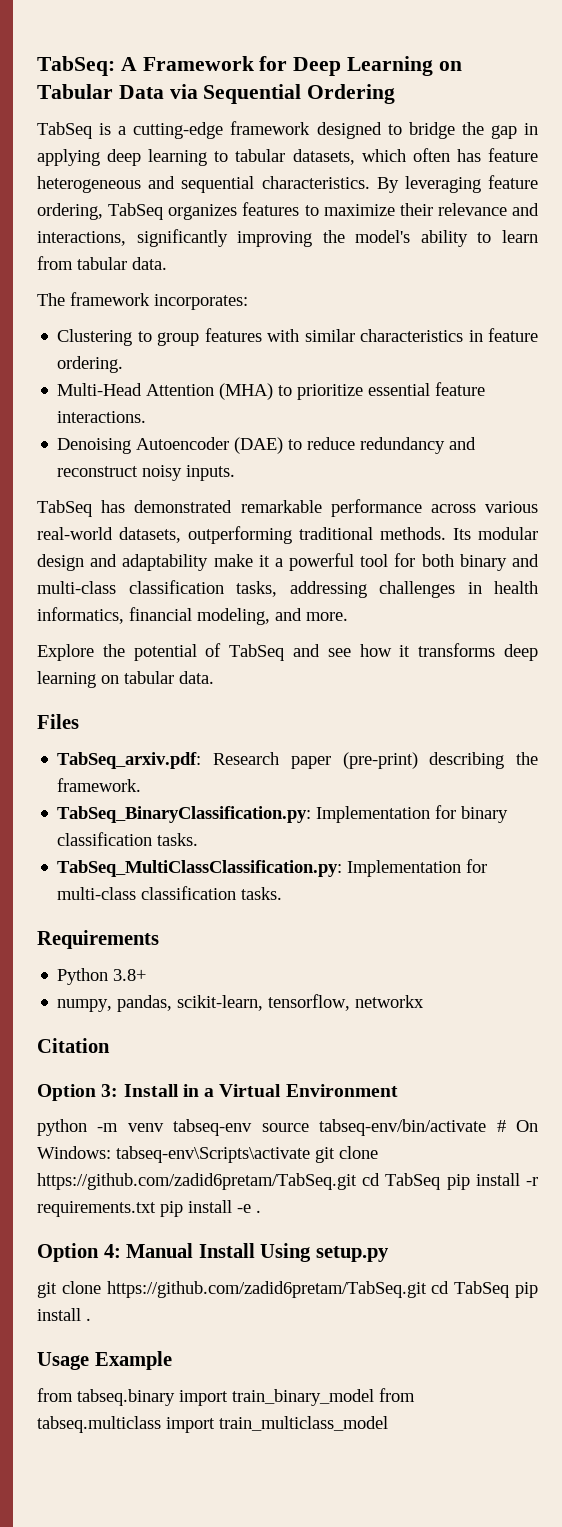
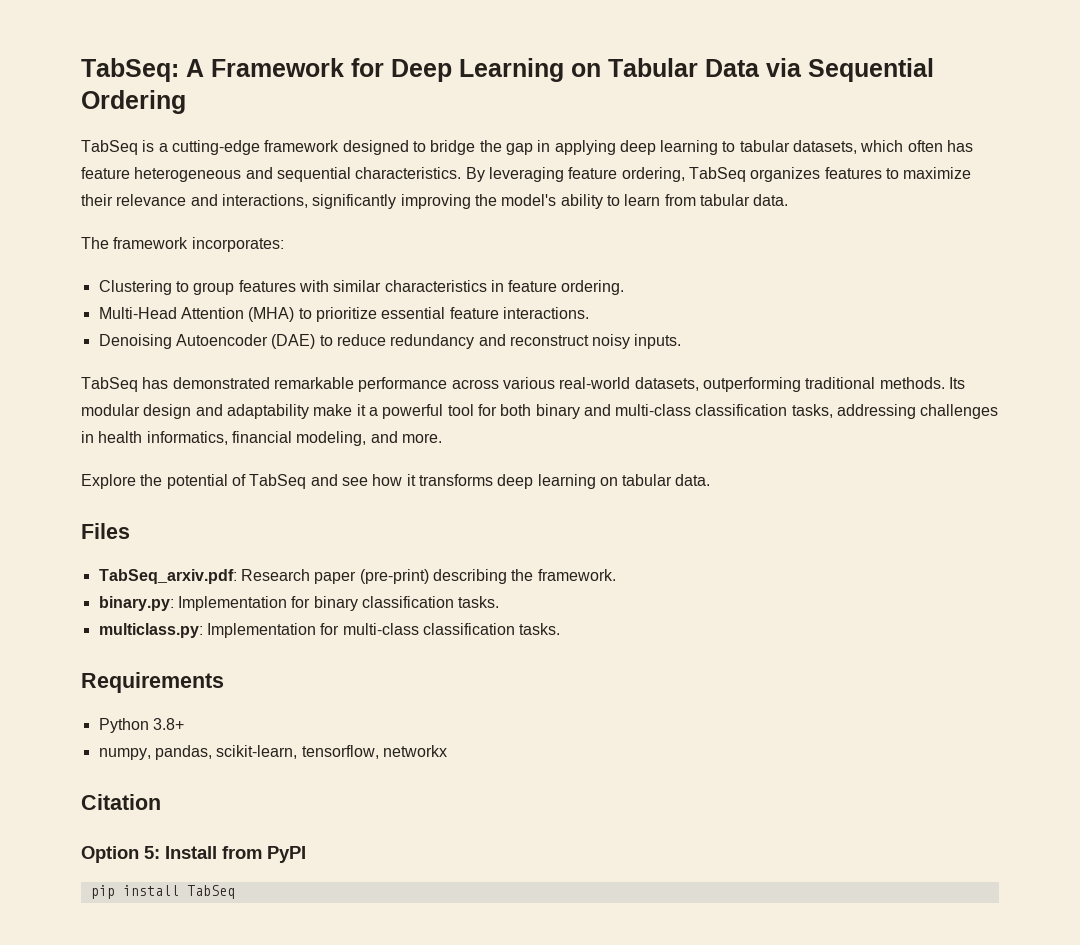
[57,806,312,823] TabSeq_BinaryClassification.py: -> [98,596,174,611] binary.py:
[57,860,343,877] TabSeq_MultiClassClassification.py: -> [98,623,203,638] multiclass.py:
[101,1084,398,1097] [37,1119,538,1136] [37,1146,378,1163] [37,1173,538,1190] [37,1200,261,1217] [37,1243,389,1262] [37,1281,538,1298] [37,1308,91,1321] [37,1351,172,1370] [37,1388,415,1406] [37,1416,388,1433] 3: Install in a Virtual Environment // python -m venv tabseq-env source tabseq-env/bin/activate # On Windows: tabseq-env\Scripts\activate git clone https://github.com/zadid6pretam/TabSeq.git cd TabSeq pip install -r requirements.txt pip install -e . // Option 4: Manual Install Using setup.py // git clone https://github.com/zadid6pretam/TabSeq.git cd TabSeq pip install . // Usage Example // from tabseq.binary import train_binary_model from tabseq.multiclass import train_multiclass_model -> [144,846,306,863] [90,885,235,899] 5: Install from PyPI // pip install TabSeq

